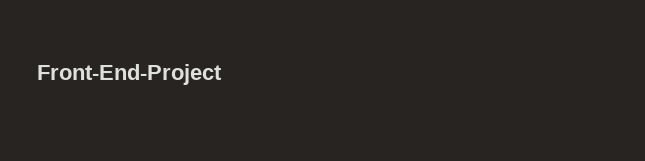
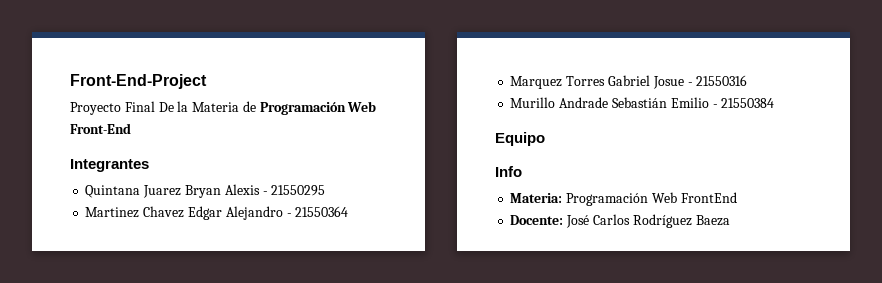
(222, 74) none -> [70,101,377,115] [70,123,131,134] [70,159,149,172] [85,184,326,198] [85,206,349,220] [510,75,748,89] [510,97,775,108] [495,132,545,146] [495,166,522,177] [510,192,737,206] [510,214,730,228] // Proyecto Final De la Materia de Programación Web Front-End // Integrantes // Quintana Juarez Bryan Alexis - 21550295 // Martinez Chavez Edgar Alejandro - 21550364 // Marquez Torres Gabriel Josue - 21550316 // Murillo Andrade Sebastián Emilio - 21550384 // Equipo // Info // Materia: Programación Web FrontEnd // Docente: José Carlos Rodríguez Baeza

